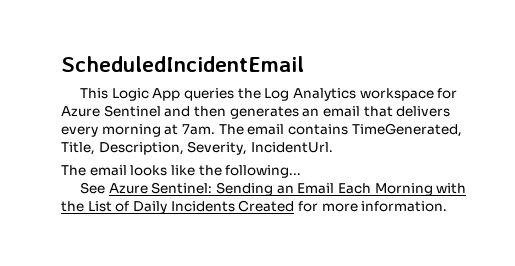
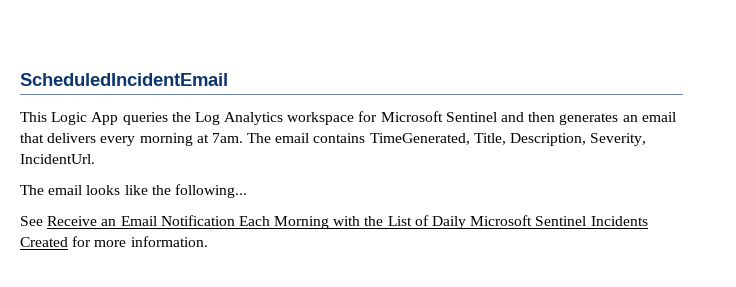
[61,106,100,117] Azure -> [380,111,443,122] Microsoft
[108,182,274,196] Azure Sentinel: Sending -> [47,216,98,226] Receive
(335, 188) none -> [160,215,235,226] Notification
(167, 207) none -> [470,215,587,226] Microsoft Sentinel

